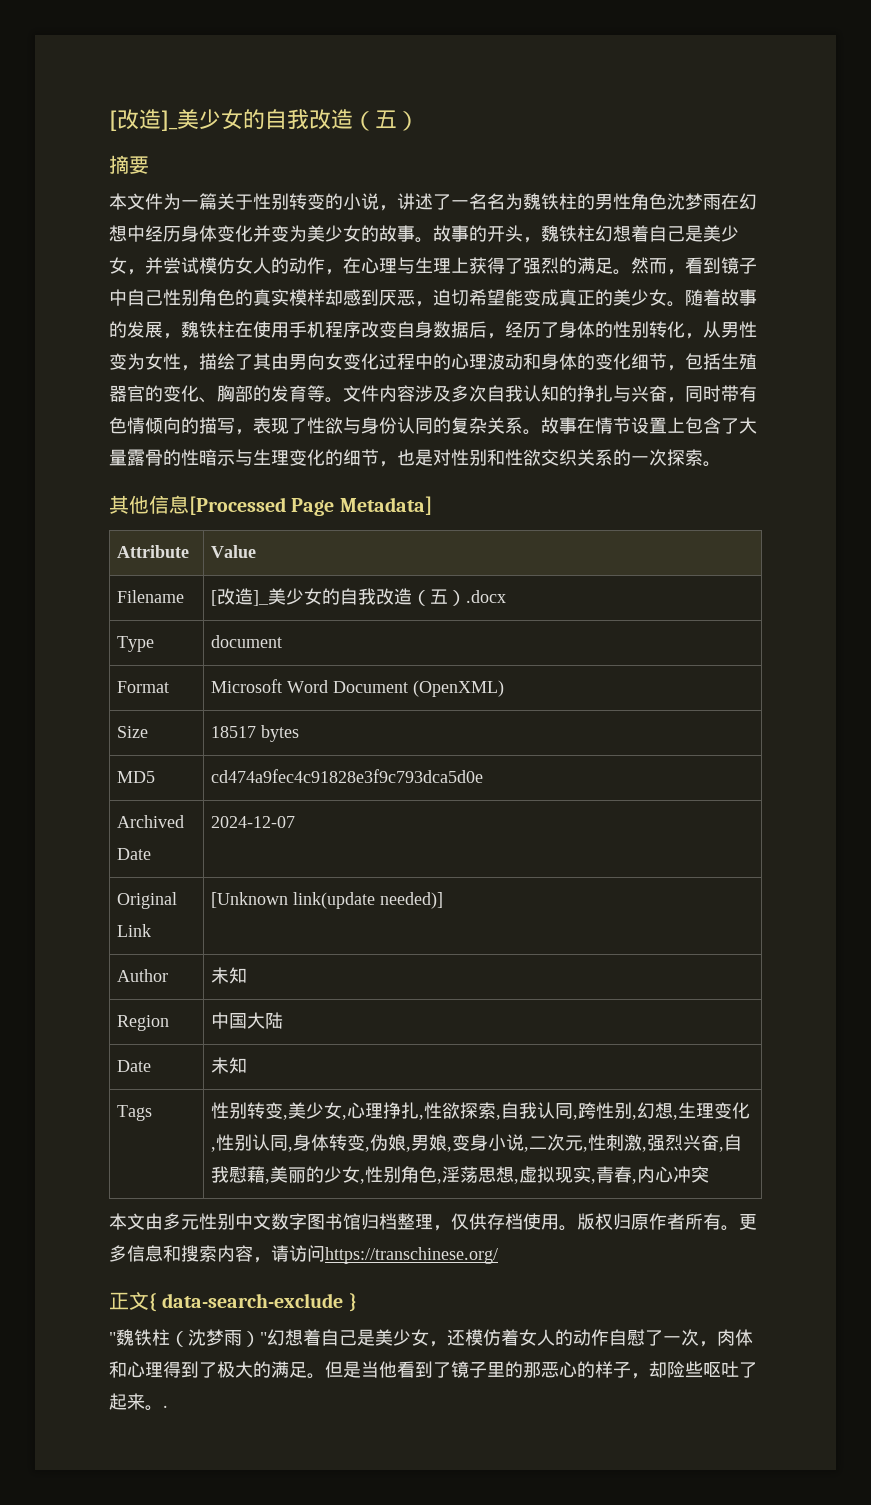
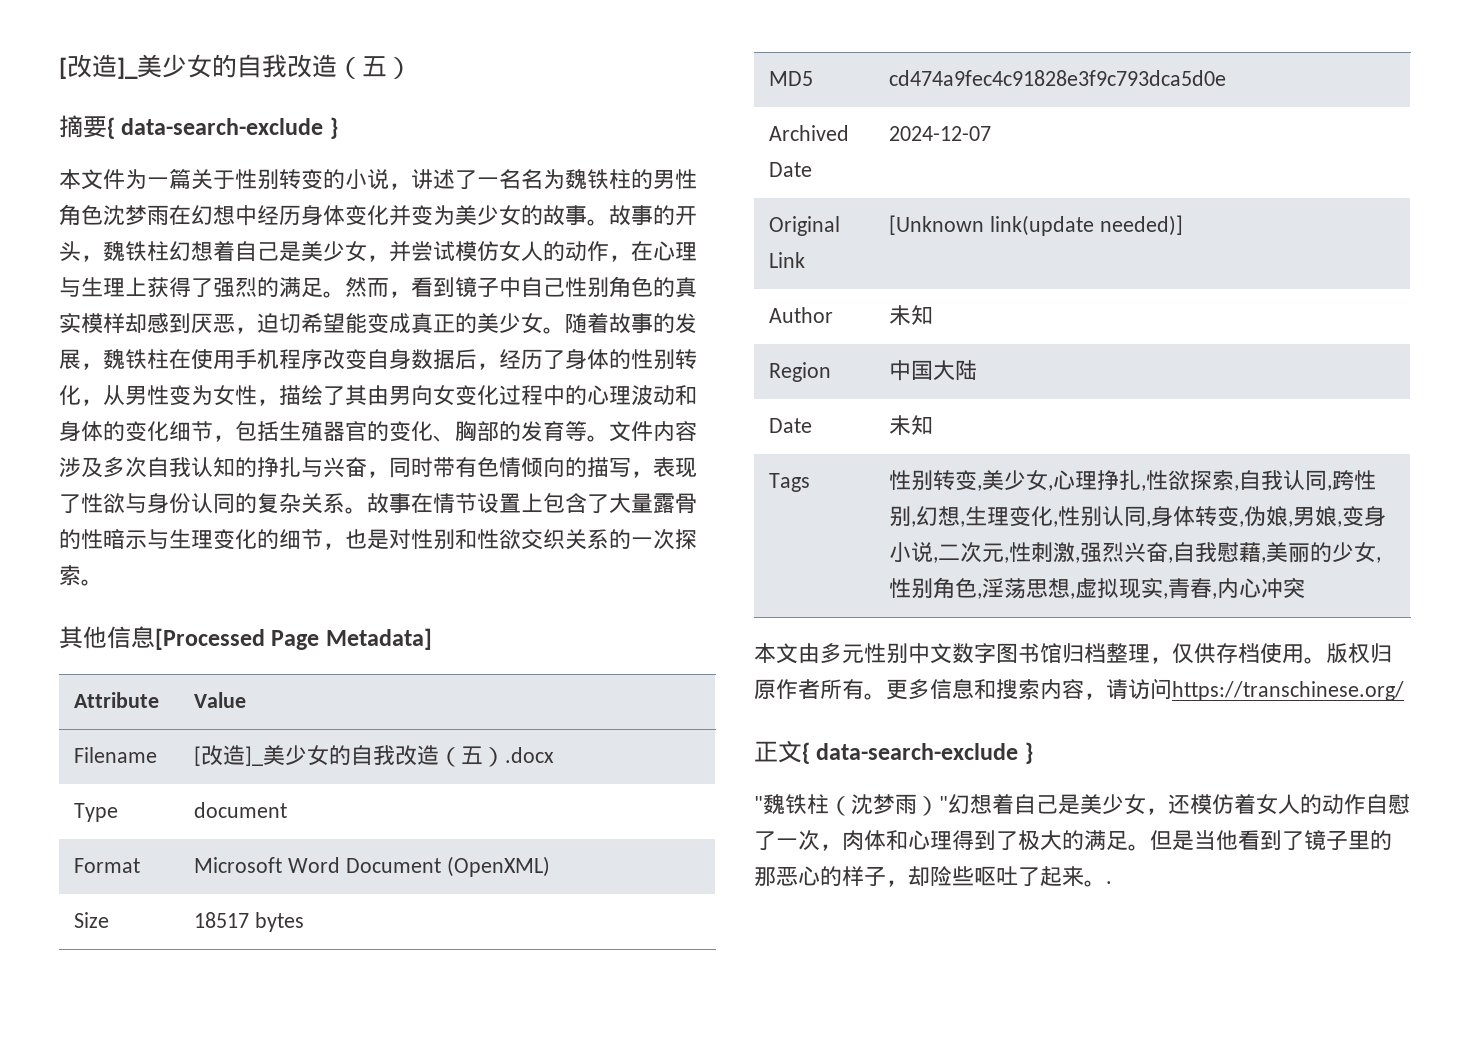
(149, 165) none -> [107,117,338,139] { data-search-exclude }

